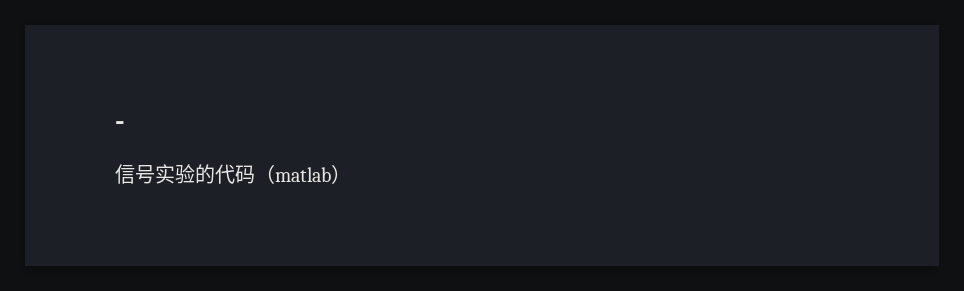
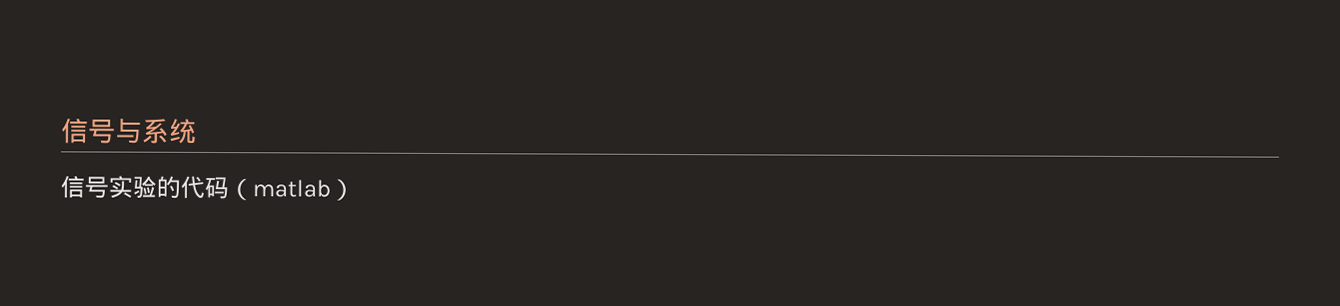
[115,121,125,131] - -> [61,118,197,144] 信号与系统

